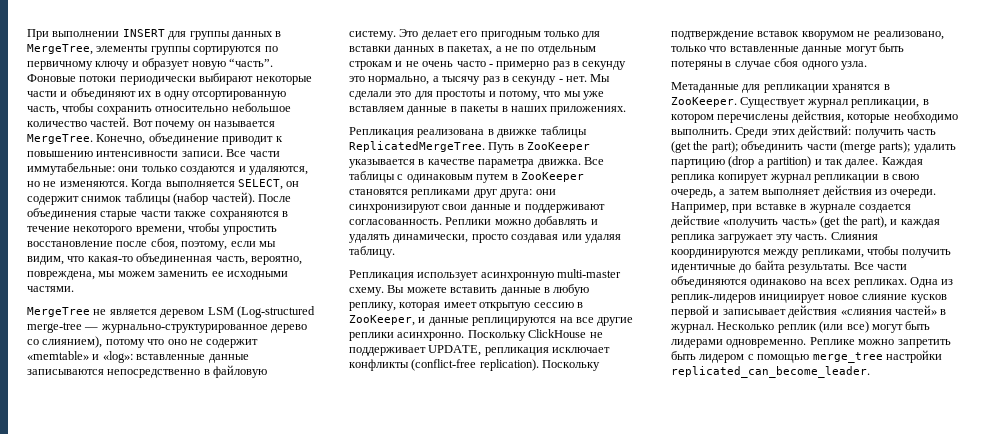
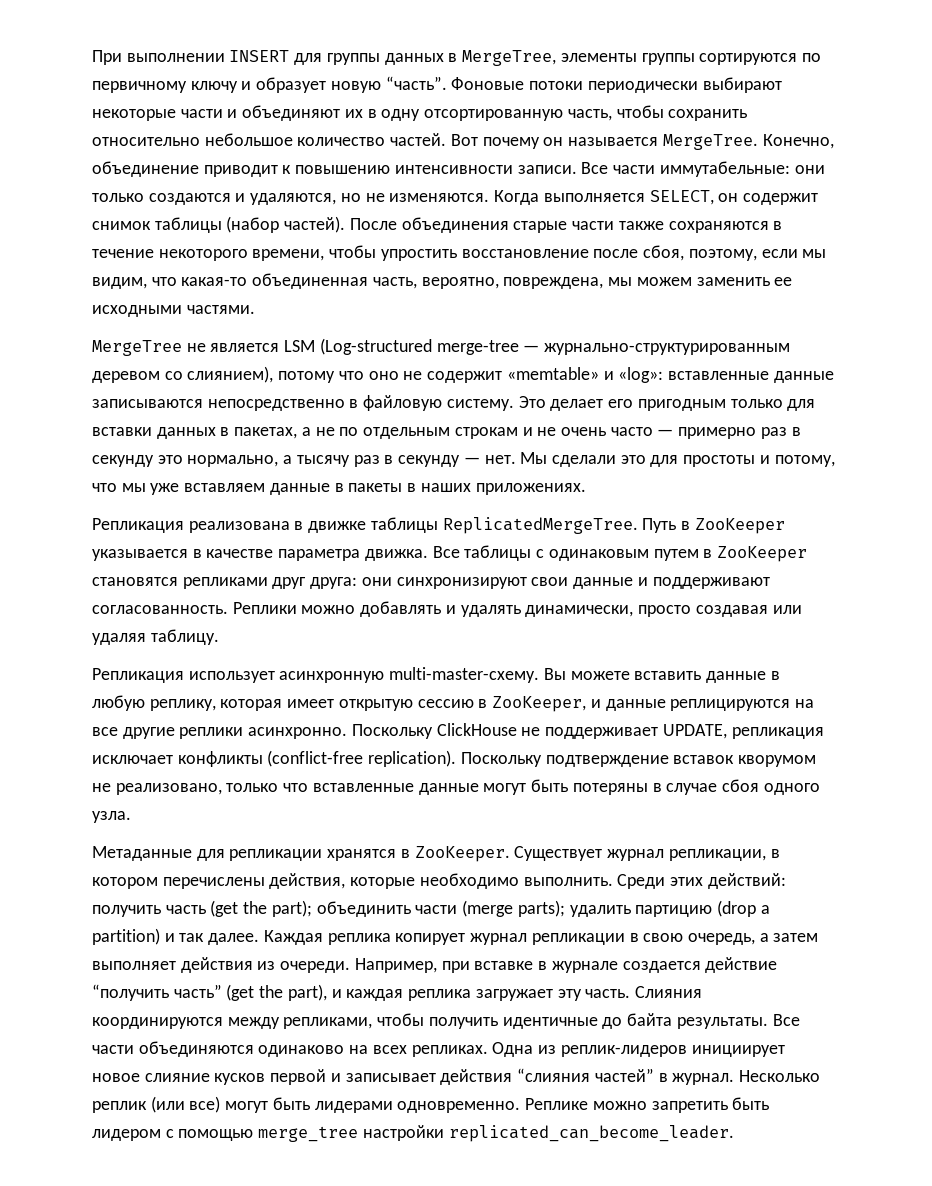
[160,309,205,318] деревом -> (280, 347) none
[100,324,308,333] журнально-структурированное дерево -> [544,343,791,355] [92,371,160,383] журнально-структурированным деревом
[488,64,493,67] - -> [657,429,674,436] —
[558,79,563,82] - -> [463,457,480,464] —
[557,269,622,278] [349,287,384,296] multi-master схему. -> [389,667,540,683] multi-master-схему.
[723,219,817,228] «получить часть» -> [92,984,222,1001] “получить часть”
[840,305,937,315] «слияния частей» -> [517,1068,654,1082] “слияния частей”

